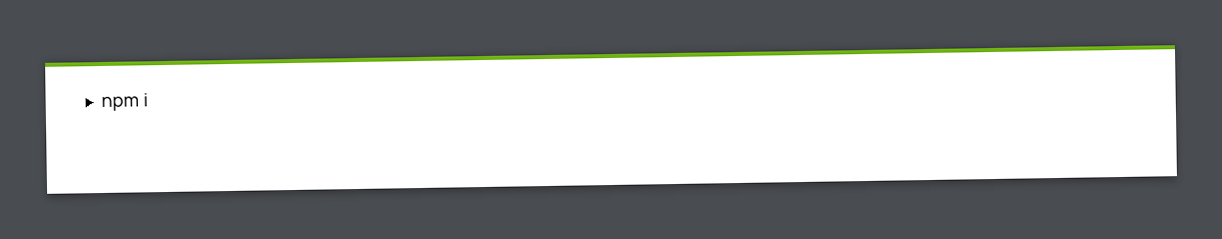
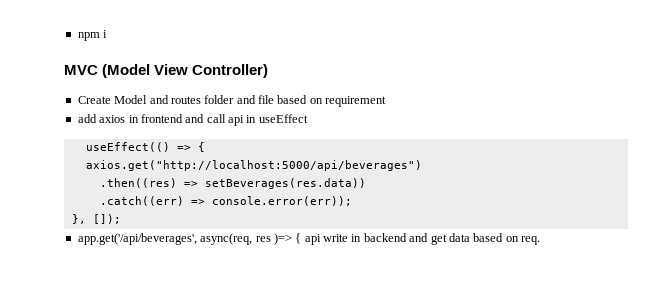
(148, 100) none -> [64,64,269,78] [77,95,387,107] [77,114,308,126] [85,142,205,152] [85,160,422,171] [99,178,366,189] [99,196,352,206] [71,214,121,224] [77,233,540,245] // MVC (Model View Controller) // Create Model and routes folder and file based on requirement // add axios in frontend and call api in useEffect // useEffect(() => { // axios.get("http://localhost:5000/api/beverages") // .then((res) => setBeverages(res.data)) // .catch((err) => console.error(err)); // }, []); // app.get('/api/beverages', async(req, res )=> { api write in backend and get data based on req.

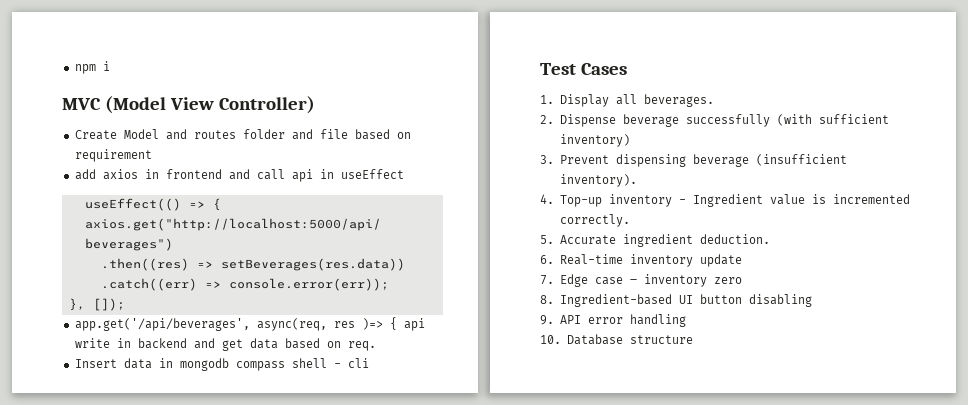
(540, 240) none -> [74,358,369,371] [540,63,627,75] [540,94,714,107] [540,114,889,127] [559,134,630,147] [540,154,847,167] [559,174,637,187] [540,194,910,207] [559,214,630,227] [540,234,770,247] [540,254,742,267] [540,274,742,287] [540,294,812,307] [540,314,686,327] [540,334,693,345] // Insert data in mongodb compass shell - cli // Test Cases // 1. Display all beverages. // 2. Dispense beverage successfully (with sufficient inventory) // 3. Prevent dispensing beverage (insufficient inventory). // 4. Top-up inventory - Ingredient value is incremented correctly. // 5. Accurate ingredient deduction. // 6. Real-time inventory update // 7. Edge case – inventory zero // 8. Ingredient-based UI button disabling // 9. API error handling // 10. Database structure

